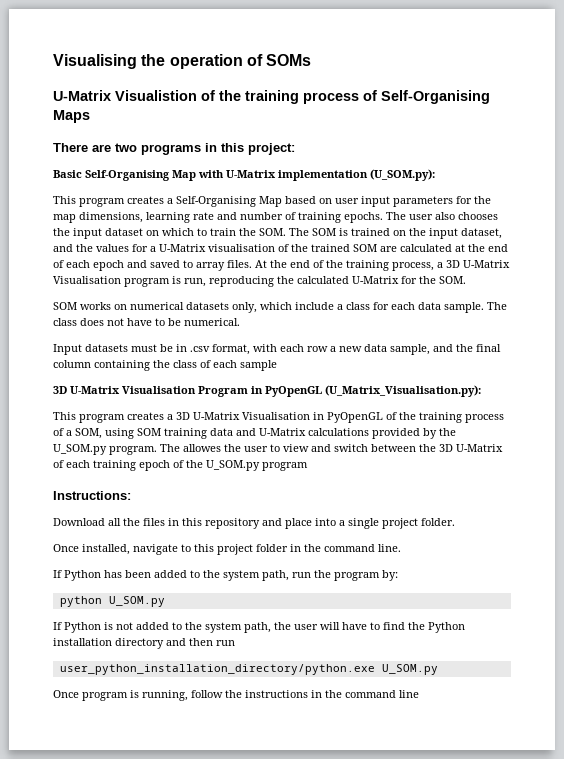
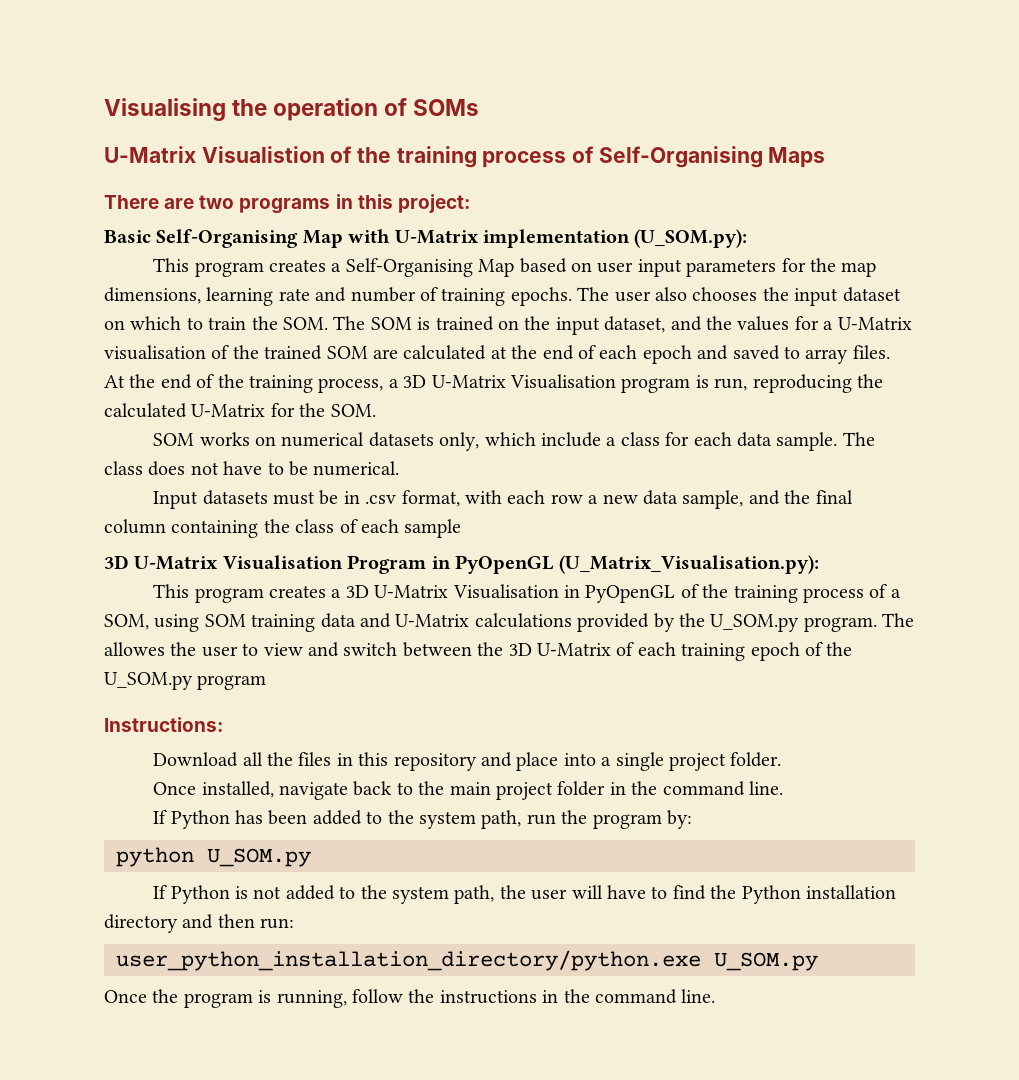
[181,544,214,552] to this -> [353,781,491,796] back to the main
[216,640,235,646] run -> [260,918,295,929] run:
(79, 694) none -> [152,989,179,1003] the
[399,690,419,698] line -> [681,989,716,1003] line.

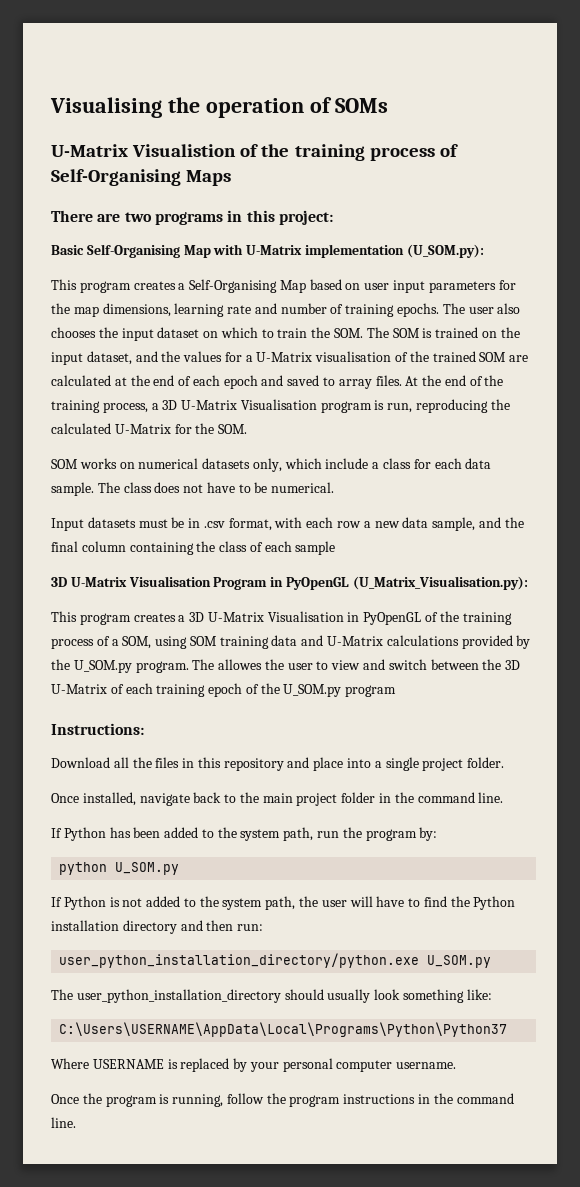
(818, 961) none -> [51,989,492,1003] [59,1022,508,1037] [51,1058,457,1072] // The user_python_installation_directory should usually look something like: // C:\Users\USERNAME\AppData\Local\Programs\Python\Python37 // Where USERNAME is replaced by your personal computer username.
(435, 996) none -> [289,1095,341,1107] program

